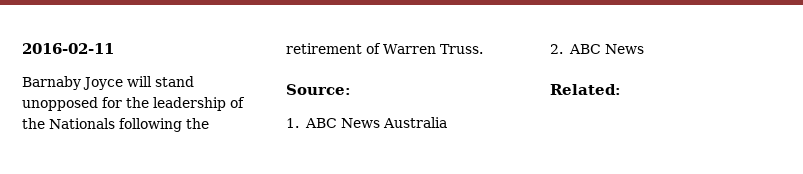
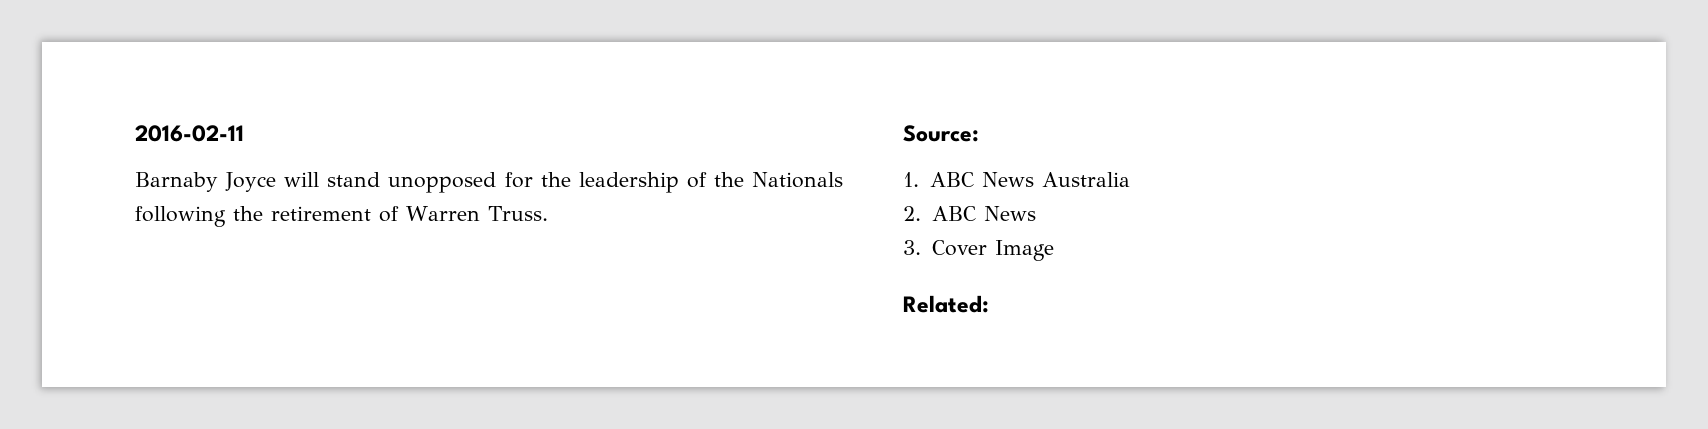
(644, 49) none -> [903,240,1054,261] // 3. Cover Image

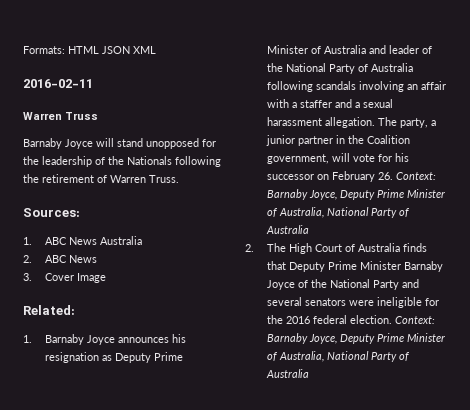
(135, 133) none -> [23,46,156,54] Formats: HTML JSON XML //
(244, 133) none -> [23,112,98,120] // Warren Truss
[903,125,979,142] Source: -> [23,208,80,217] Sources:
(989, 304) none -> [23,334,186,345] [44,352,183,363] [266,45,432,54] [266,63,413,74] [266,81,446,92] [266,99,393,108] [266,117,436,128] [265,135,410,146] [266,153,409,164] [266,171,436,182] [266,189,445,200] [266,207,410,218] [265,225,309,234] [245,243,427,254] [266,261,443,272] [266,279,419,290] [266,297,439,308] [266,315,435,324] [266,333,445,344] [266,351,410,362] [265,369,309,378] // 1. Barnaby Joyce announces his resignation as Deputy Prime Minister of Australia and leader of the National Party of Australia following scandals involving an affair with a staffer and a sexual harassment allegation. The party, a junior partner in the Coalition government, will vote for his successor on February 26. Context: Barnaby Joyce, Deputy Prime Minister of Australia, National Party of Australia // 2. The High Court of Australia finds that Deputy Prime Minister Barnaby Joyce of the National Party and several senators were ineligible for the 2016 federal election. Context: Barnaby Joyce, Deputy Prime Minister of Australia, National Party of Australia

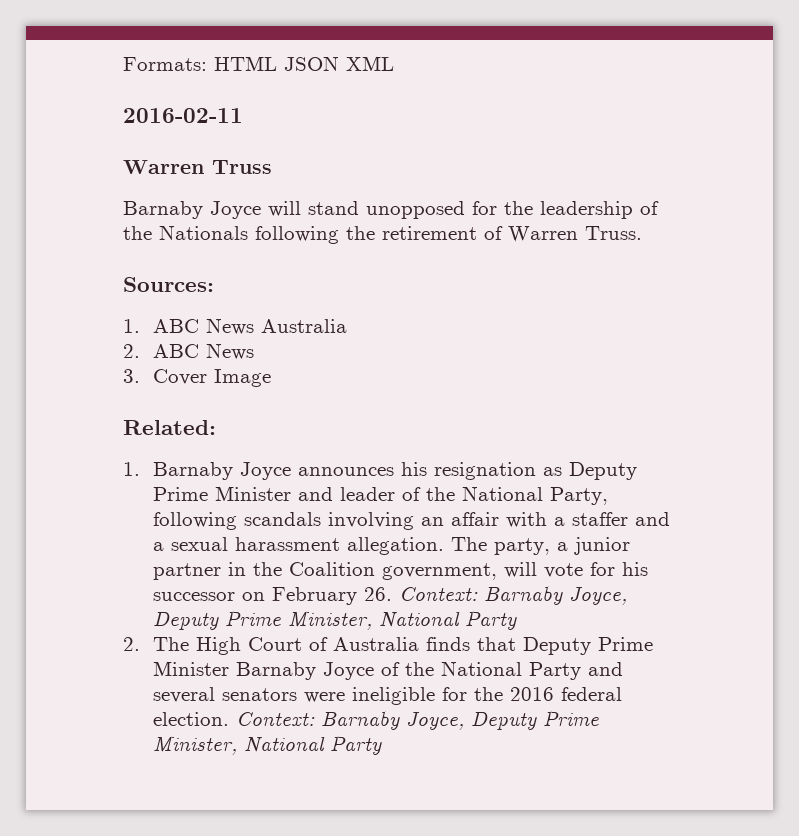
[310,45,366,54] of Australia -> (291, 493) none
[328,63,413,74] Party of Australia -> [549,487,608,505] Party,
[406,189,445,198] [266,207,410,218] [265,225,309,234] Minister of Australia, National Party of Australia -> [287,610,517,630] Minister, National Party
[406,333,445,342] [266,351,410,362] [265,369,309,378] Minister of Australia, National Party of Australia -> [152,735,382,755] Minister, National Party

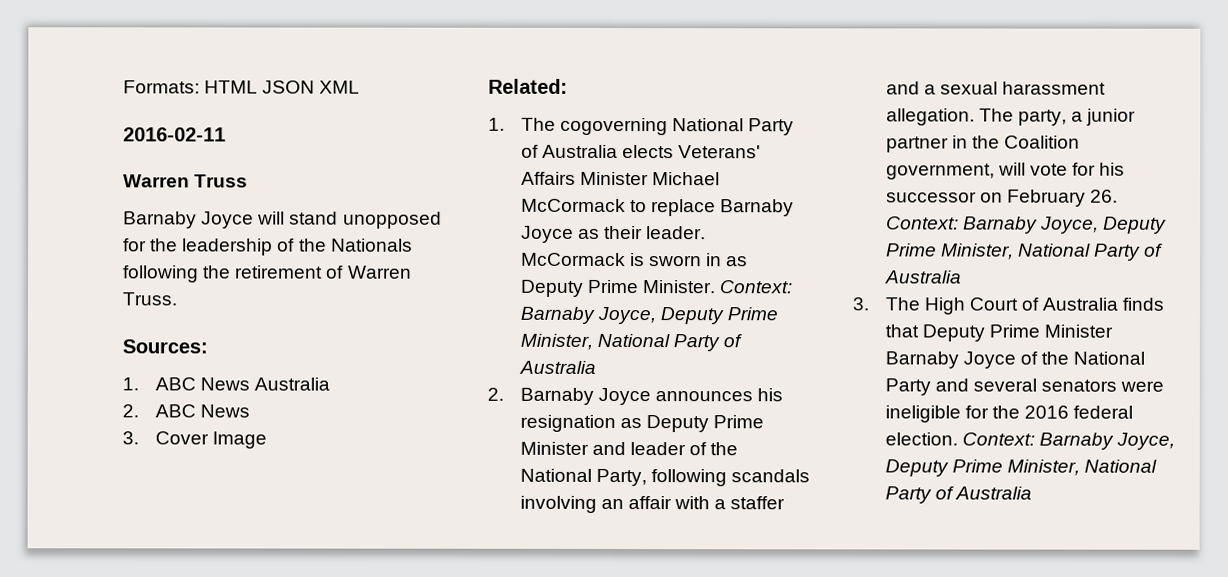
(140, 469) none -> [520,117,795,136] [520,144,762,159] [520,171,720,186] [520,198,795,217] [520,225,707,243] [520,252,749,267] [519,279,794,297] [519,306,779,325] [519,333,743,352] [518,360,596,374] [487,387,504,401] The cogoverning National Party of Australia elects Veterans' Affairs Minister Michael McCormack to replace Barnaby Joyce as their leader. McCormack is sworn in as Deputy Prime Minister. Context: Barnaby Joyce, Deputy Prime Minister, National Party of Australia // 2.
[123,637,140,651] // 2. -> [1144,243,1164,257] [884,270,962,284] [852,297,869,311] of Australia // 3.
(382, 745) none -> [934,486,1032,500] of Australia

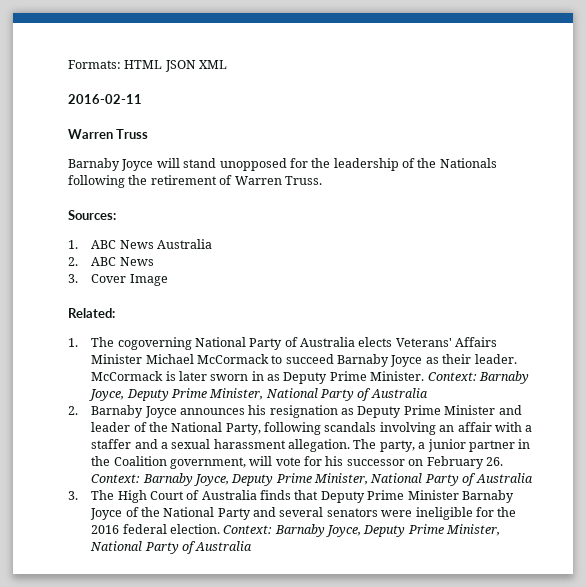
[650,199,716,217] replace -> [285,354,334,364] succeed
(645, 260) none -> [178,371,207,381] later

